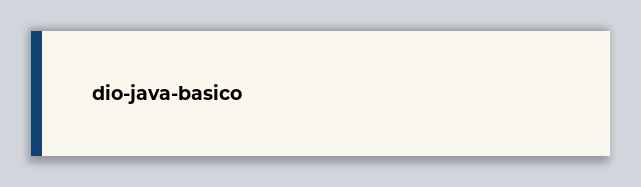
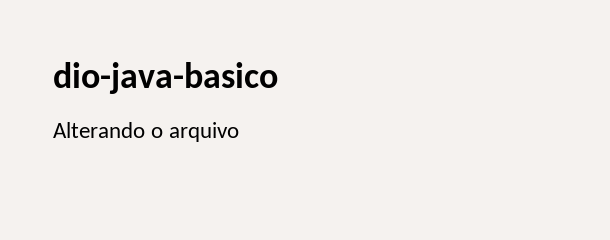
(242, 94) none -> [53,122,240,142] // Alterando o arquivo

